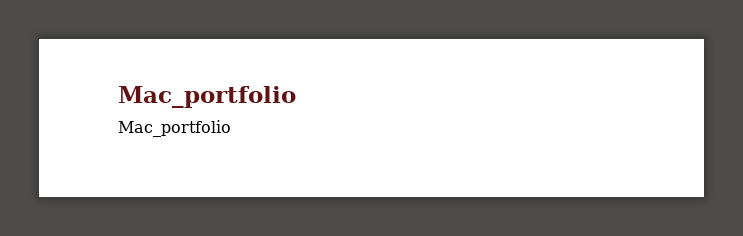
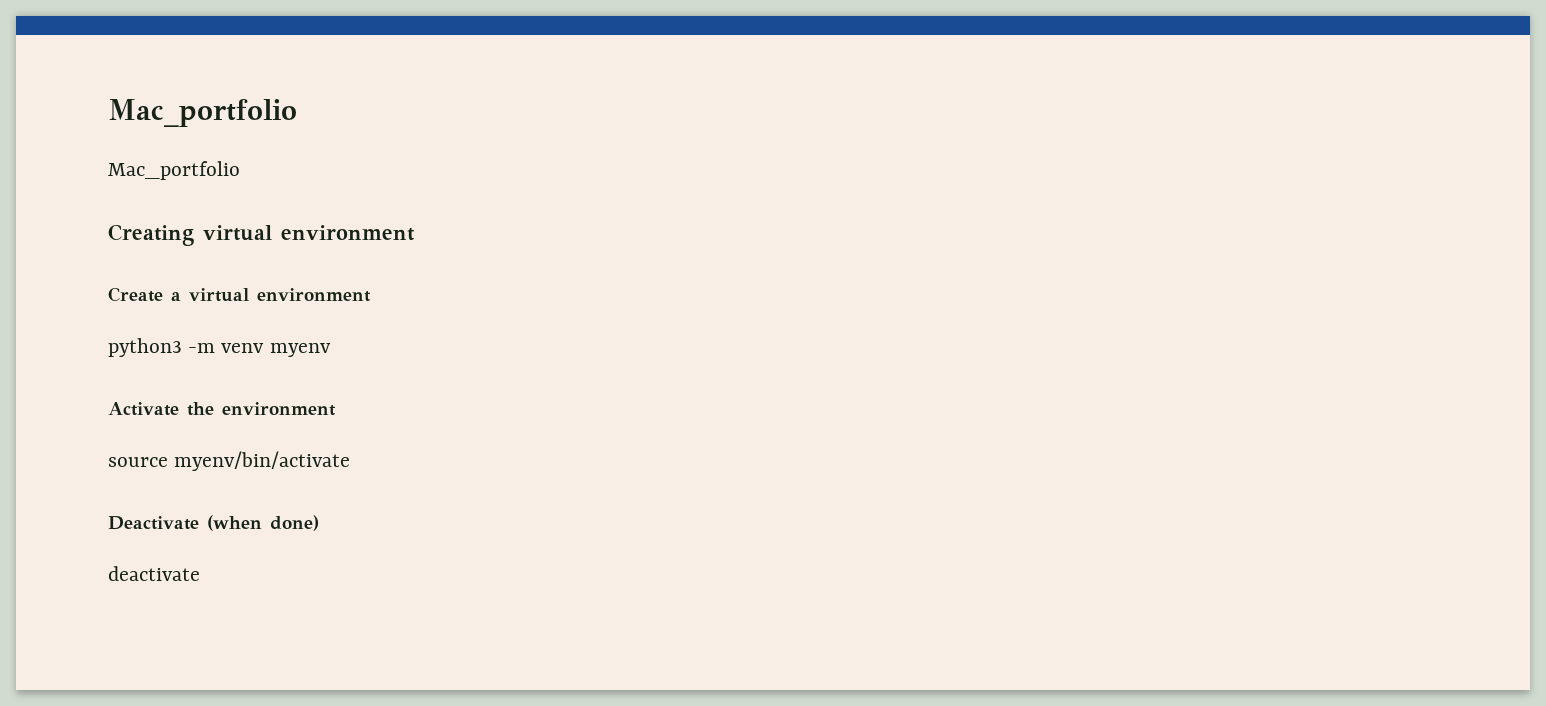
(231, 128) none -> [108,224,415,246] [108,287,371,302] [108,338,331,357] [108,402,336,416] [108,451,351,471] [108,515,319,531] [108,566,200,581] // Creating virtual environment // Create a virtual environment // python3 -m venv myenv // Activate the environment // source myenv/bin/activate // Deactivate (when done) // deactivate

